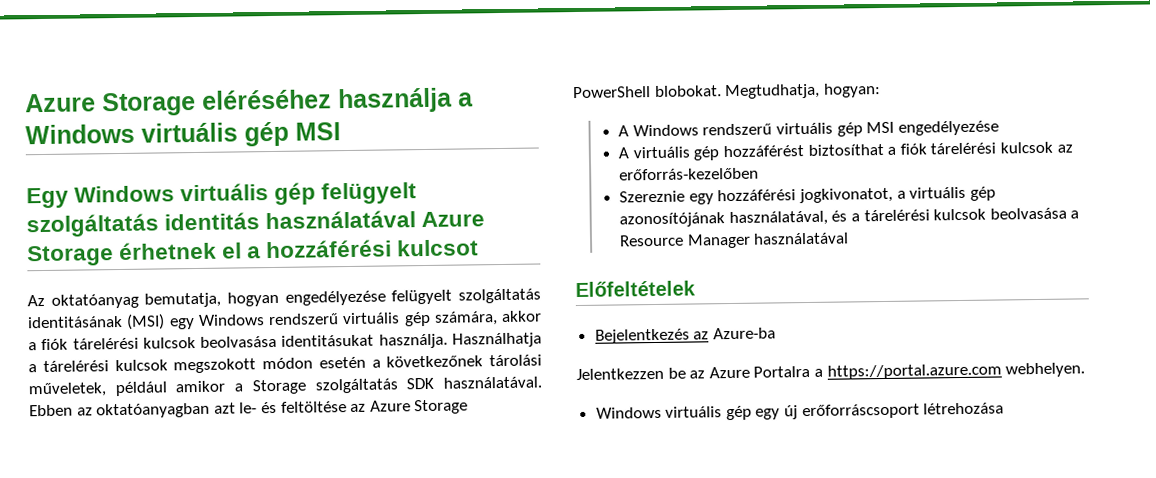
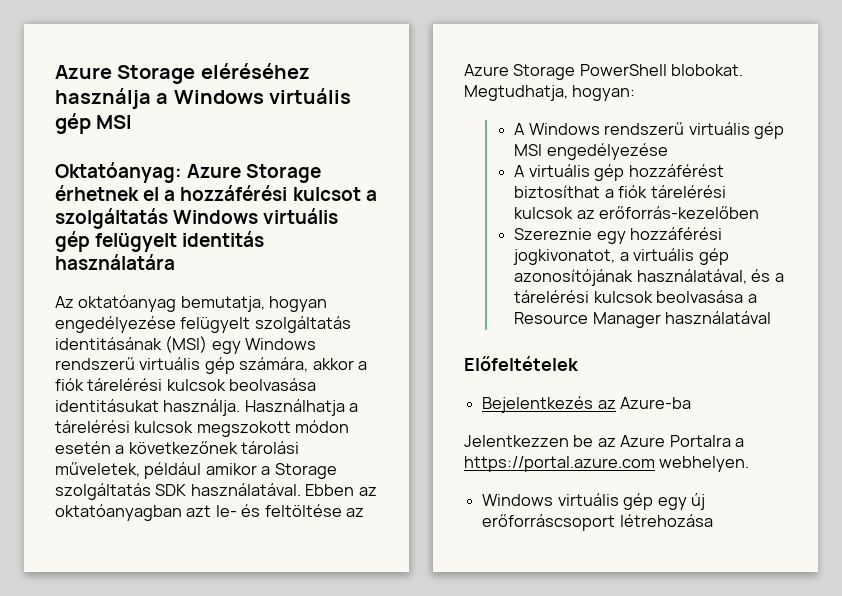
[26,182,418,209] [26,210,417,238] Egy Windows virtuális gép felügyelt szolgáltatás identitás használatával -> [55,162,182,183] Oktatóanyag:
(480, 248) none -> [365,190,377,201] [55,208,339,229] [55,231,265,252] [55,254,175,270] a szolgáltatás Windows virtuális gép felügyelt identitás használatára

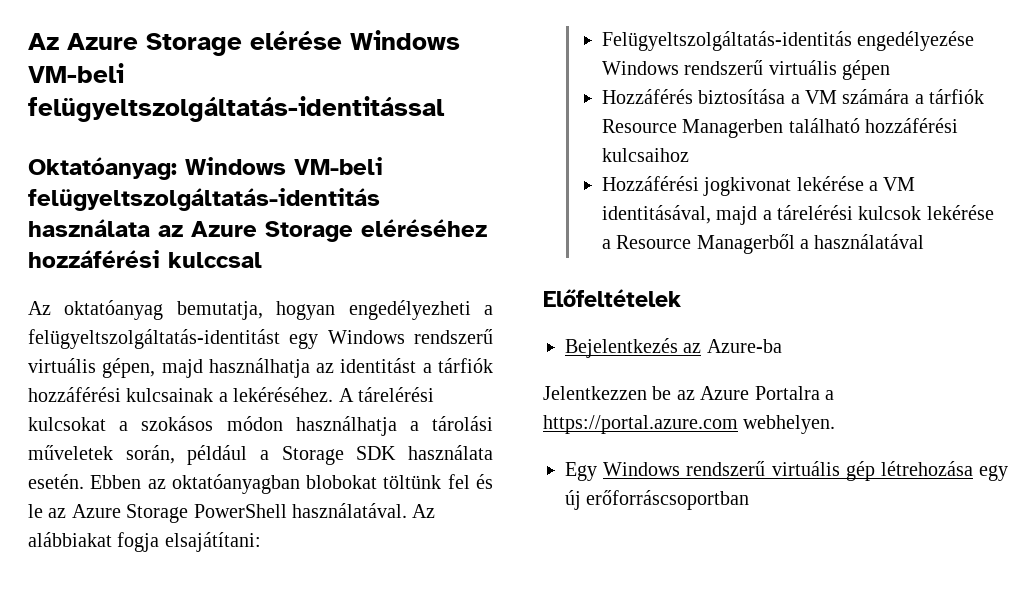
[55,63,310,84] [55,88,352,109] [55,113,133,134] [55,162,322,183] [55,185,377,201] [55,208,339,229] [55,231,265,252] [55,254,175,270] [55,295,328,312] [55,316,351,333] [55,336,317,354] [55,357,368,374] [55,378,317,391] [55,399,359,416] [55,420,350,437] [55,441,300,454] [55,462,337,479] [55,483,377,500] [55,504,365,521] [464,64,744,80] [464,85,636,101] [514,122,785,139] [514,143,668,160] [514,164,724,181] [514,185,726,198] [514,206,760,219] [514,227,723,244] [513,248,729,265] [514,269,784,286] [514,290,744,303] Azure Storage eléréséhez használja a Windows virtuális gép MSI // Oktatóanyag: Azure Storage érhetnek el a hozzáférési kulcsot a szolgáltatás Windows virtuális gép felügyelt identitás használatára // Az oktatóanyag bemutatja, hogyan engedélyezése felügyelt szolgáltatás identitásának (MSI) egy Windows rendszerű virtuális gép számára, akkor a fiók tárelérési kulcsok beolvasása identitásukat használja. Használhatja a tárelérési kulcsok megszokott módon esetén a következőnek tárolási műveletek, például amikor a Storage szolgáltatás SDK használatával. Ebben az oktatóanyagban azt le- és feltöltése az Azure Storage PowerShell blobokat. Megtudhatja, hogyan: // A Windows rendszerű virtuális gép MSI engedélyezése // A virtuális gép hozzáférést biztosíthat a fiók tárelérési kulcsok az erőforrás-kezelőben // Szereznie egy hozzáférési jogkivonatot, a virtuális gép azonosítójának használatával, és a tárelérési kulcsok beolvasása -> [28,30,460,56] [28,63,124,83] [28,96,445,122] [28,157,383,180] [28,188,380,211] [28,219,487,242] [28,250,262,268] [28,300,493,320] [28,329,493,349] [28,358,493,378] [28,387,434,402] [28,416,493,436] [28,445,493,465] [28,474,493,494] [28,503,436,523] [28,532,261,552] [601,31,975,51] [601,60,891,80] [601,89,985,104] [601,118,959,138] [601,148,689,162] [601,176,916,196] [601,205,994,225] Az Azure Storage elérése Windows VM-beli felügyeltszolgáltatás-identitással // Oktatóanyag: Windows VM-beli felügyeltszolgáltatás-identitás használata az Azure Storage eléréséhez hozzáférési kulccsal // Az oktatóanyag bemutatja, hogyan engedélyezheti a felügyeltszolgáltatás-identitást egy Windows rendszerű virtuális gépen, majd használhatja az identitást a tárfiók hozzáférési kulcsainak a lekéréséhez. A tárelérési kulcsokat a szokásos módon használhatja a tárolási műveletek során, például a Storage SDK használata esetén. Ebben az oktatóanyagban blobokat töltünk fel és le az Azure Storage PowerShell használatával. Az alábbiakat fogja elsajátítani: // Felügyeltszolgáltatás-identitás engedélyezése Windows rendszerű virtuális gépen // Hozzáférés biztosítása a VM számára a tárfiók Resource Managerben található hozzáférési kulcsaihoz // Hozzáférési jogkivonat lekérése a VM identitásával, majd a tárelérési kulcsok lekérése
[592,312,661,328] Manager -> [696,234,810,254] Managerből a
[482,493,654,510] Windows virtuális gép -> [565,461,973,481] Egy Windows rendszerű virtuális gép létrehozása
[482,514,713,531] erőforráscsoport létrehozása -> [586,490,750,510] erőforráscsoportban

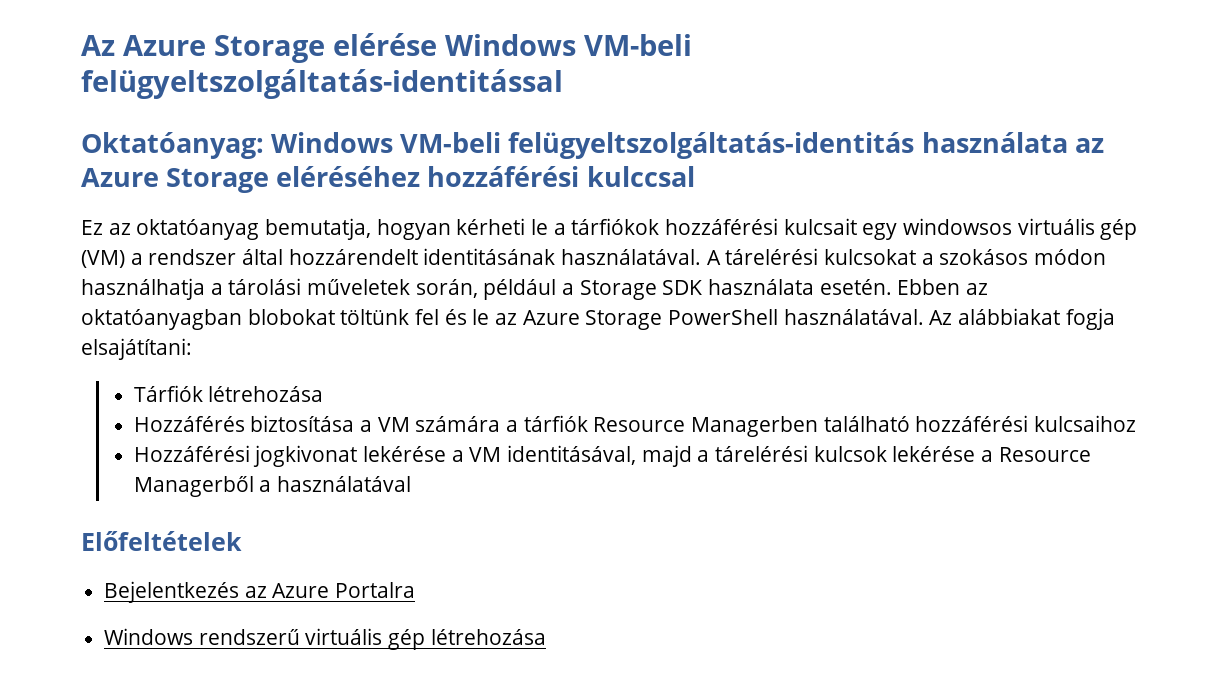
[28,301,51,315] Az -> [81,220,131,235] Ez az
[348,300,493,320] [28,329,493,349] [28,358,493,378] [28,387,334,402] engedélyezheti a felügyeltszolgáltatás-identitást egy Windows rendszerű virtuális gépen, majd használhatja az identitást a tárfiók hozzáférési kulcsainak a lekéréséhez. -> [456,218,1138,240] [81,248,702,268] kérheti le a tárfiókok hozzáférési kulcsait egy windowsos virtuális gép (VM) a rendszer által hozzárendelt identitásának használatával.
[601,31,975,51] [601,60,891,80] Felügyeltszolgáltatás-identitás engedélyezése Windows rendszerű virtuális gépen -> [133,385,324,402] Tárfiók létrehozása
[706,339,782,353] [543,386,834,400] [543,415,836,434] [565,462,597,481] Azure-ba // Jelentkezzen be az Azure Portalra a https://portal.azure.com webhelyen. // Egy -> [272,582,416,598] Azure Portalra //
[979,465,1008,481] [565,490,750,510] egy új erőforráscsoportban -> (546, 637) none

